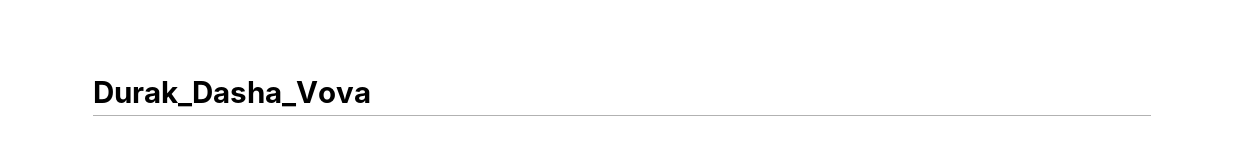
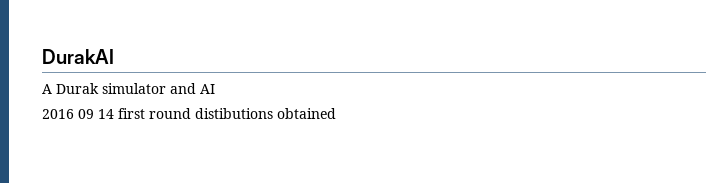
[93,81,371,107] Durak_Dasha_Vova -> [42,49,114,64] [42,83,215,94] [42,108,336,119] DurakAI // A Durak simulator and AI // 2016 09 14 first round distibutions obtained

